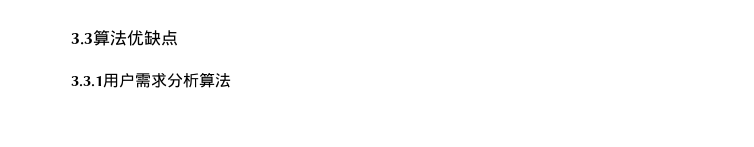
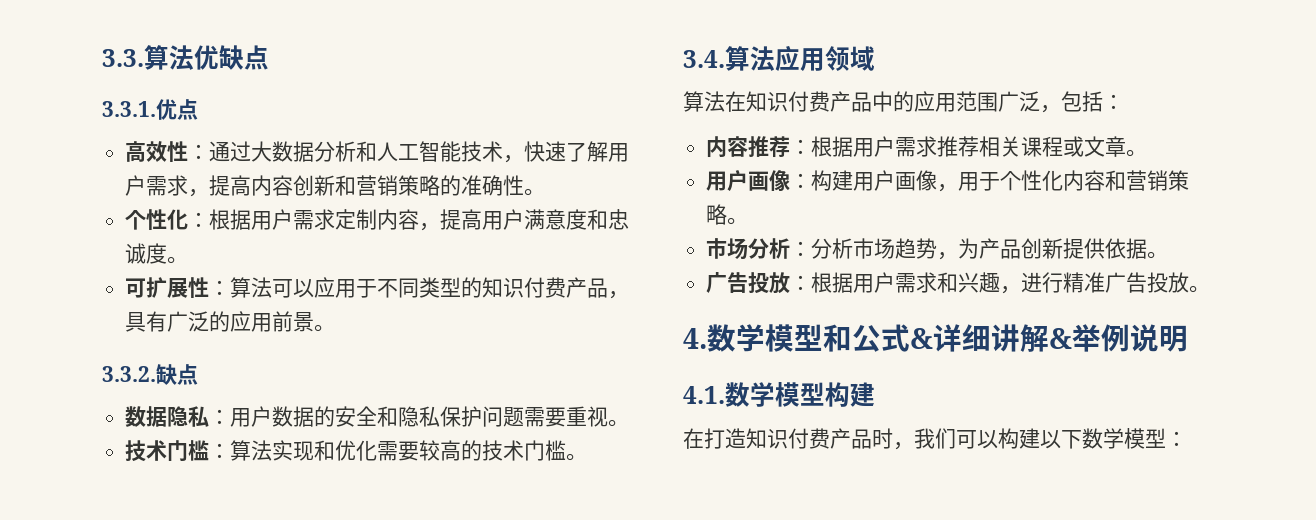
[71,33,93,45] 3.3 -> [102,49,144,67] 3.3.
[71,72,231,88] 3.3.1用户需求分析算法 -> [102,99,198,120] [125,141,630,163] [125,175,546,197] [125,209,630,231] [125,243,189,264] [125,277,630,299] [125,311,336,332] [102,364,198,385] [125,406,630,427] [125,440,588,462] [683,45,875,71] [683,91,1124,113] [706,136,1148,158] [706,170,1190,192] [706,204,749,225] [706,238,1169,260] [706,272,1211,294] [683,324,1188,352] [683,382,875,407] [683,428,1187,450] 3.3.1.优点 // 高效性：通过大数据分析和人工智能技术，快速了解用户需求，提高内容创新和营销策略的准确性。 // 个性化：根据用户需求定制内容，提高用户满意度和忠诚度。 // 可扩展性：算法可以应用于不同类型的知识付费产品，具有广泛的应用前景。 // 3.3.2.缺点 // 数据隐私：用户数据的安全和隐私保护问题需要重视。 // 技术门槛：算法实现和优化需要较高的技术门槛。 // 3.4.算法应用领域 // 算法在知识付费产品中的应用范围广泛，包括： // 内容推荐：根据用户需求推荐相关课程或文章。 // 用户画像：构建用户画像，用于个性化内容和营销策略。 // 市场分析：分析市场趋势，为产品创新提供依据。 // 广告投放：根据用户需求和兴趣，进行精准广告投放。 // 4.数学模型和公式&详细讲解&举例说明 // 4.1.数学模型构建 // 在打造知识付费产品时，我们可以构建以下数学模型：

